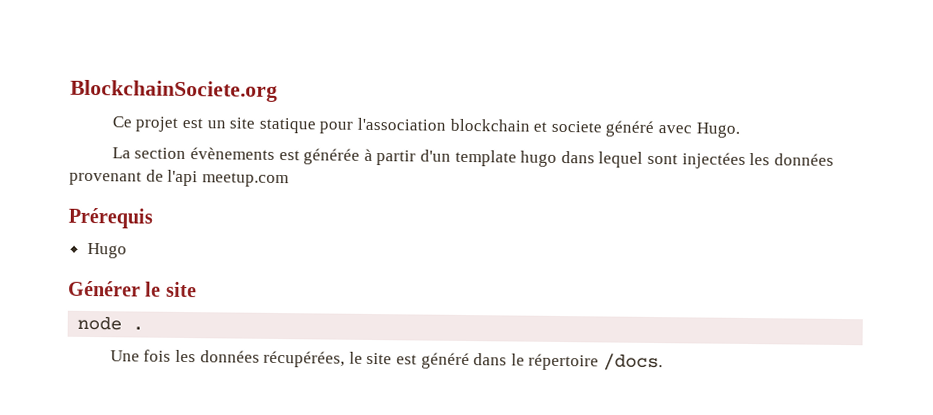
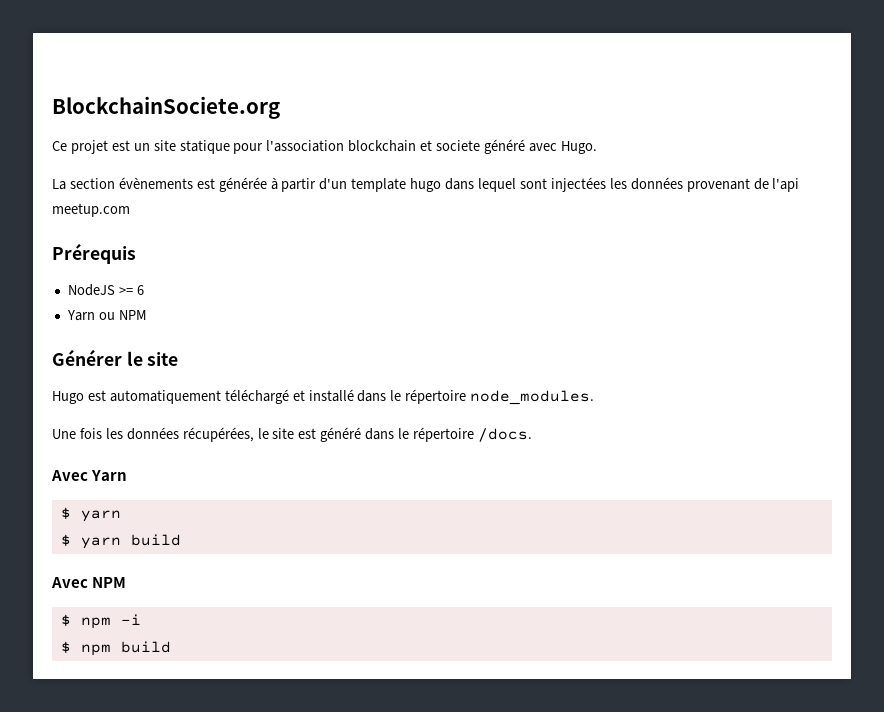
[86,242,127,259] [68,280,197,298] [77,315,145,331] Hugo // Générer le site // node . -> [67,284,144,296] [66,310,147,321] [52,349,179,366] [52,389,595,405] NodeJS >= 6 // Yarn ou NPM // Générer le site // Hugo est automatiquement téléchargé et installé dans le répertoire node_modules.
(663, 362) none -> [51,470,128,481] [60,507,121,522] [60,534,181,549] [51,577,127,588] [60,614,141,629] [60,641,171,656] // Avec Yarn // $ yarn // $ yarn build // Avec NPM // $ npm -i // $ npm build

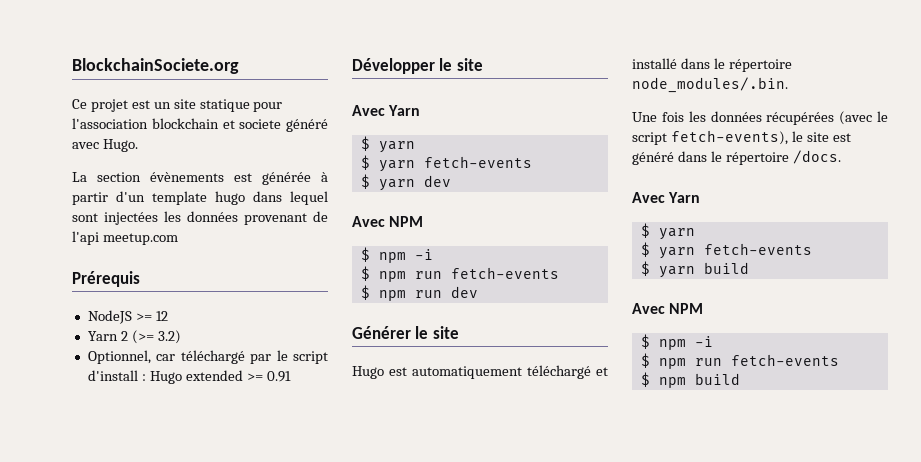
[136,285,144,295] [66,310,147,321] 6 // Yarn ou NPM -> [155,311,168,321] [87,330,181,344] [87,350,328,364] [87,370,291,384] [352,58,483,74] [352,105,421,116] [360,136,415,153] [360,155,532,172] [360,174,451,191] [352,216,424,227] [360,247,433,263] [360,266,559,282] [360,285,478,301] 12 // Yarn 2 (>= 3.2) // Optionnel, car téléchargé par le script d'install : Hugo extended >= 0.91 // Développer le site // Avec Yarn // $ yarn // $ yarn fetch-events // $ yarn dev // Avec NPM // $ npm -i // $ npm run fetch-events // $ npm run dev
[470,390,595,405] node_modules. -> [632,77,788,93] node_modules/.bin.
[182,427,254,442] récupérées, -> [766,111,888,125] [632,130,788,145] récupérées (avec le script fetch-events),
(121, 516) none -> [640,242,812,259] // $ yarn fetch-events
(141, 619) none -> [640,353,839,369] // $ npm run fetch-events

